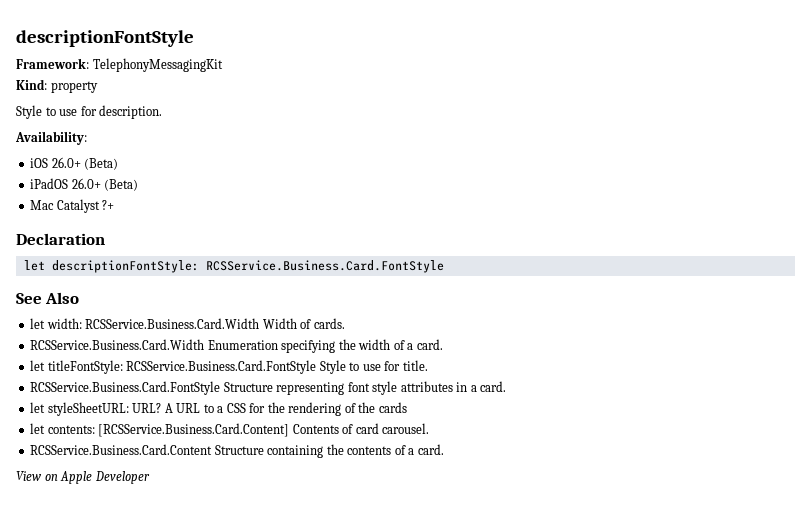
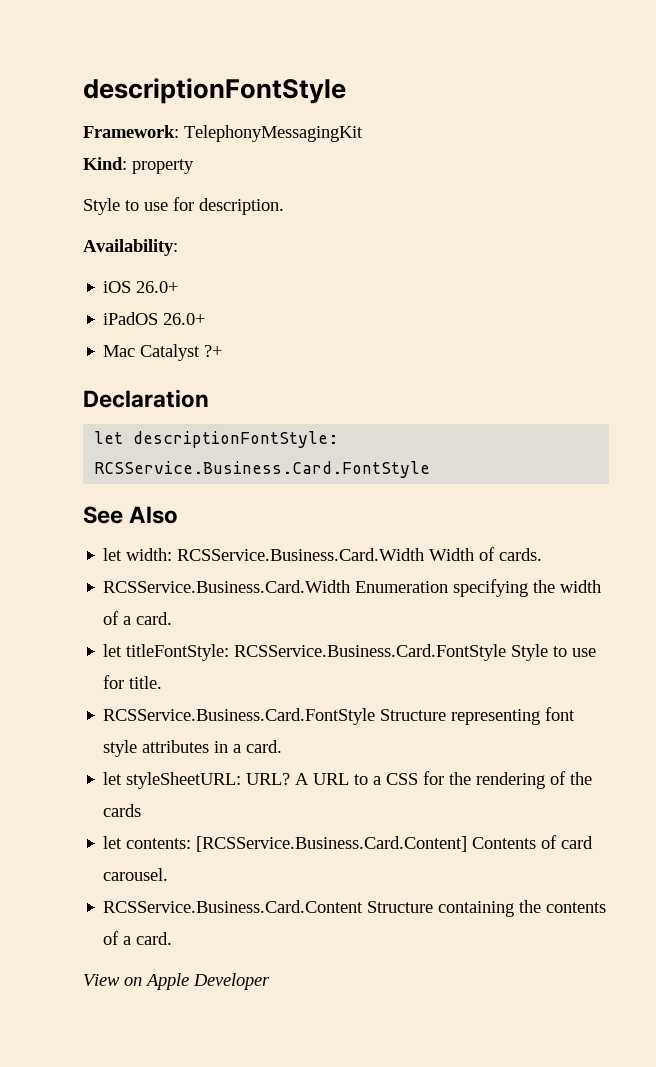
[84,158,119,170] (Beta) -> (179, 287) none
[104,179,139,191] (Beta) -> (206, 319) none

